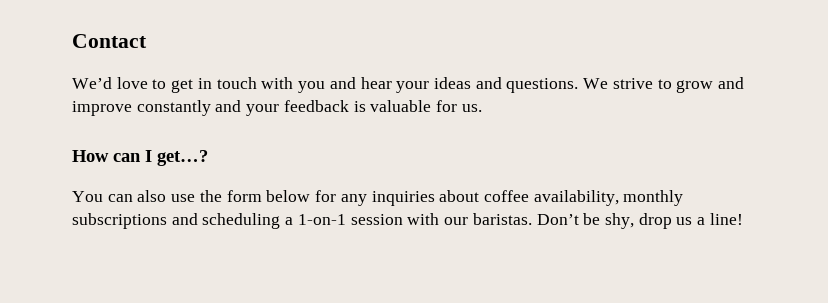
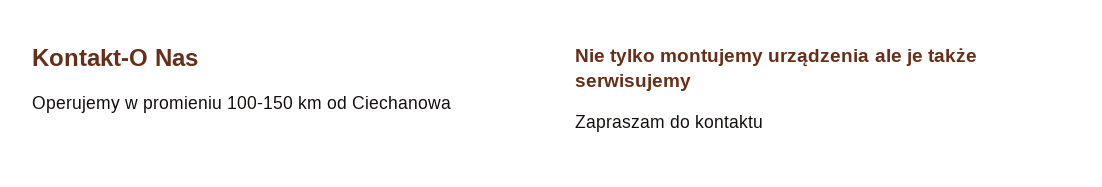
[72,34,147,48] [72,77,745,93] [72,100,482,116] [72,150,208,166] [72,190,684,206] [72,213,743,229] Contact // We’d love to get in touch with you and hear your ideas and questions. We strive to grow and improve constantly and your feedback is valuable for us. // How can I get…? // You can also use the form below for any inquiries about coffee availability, monthly subscriptions and scheduling a 1-on-1 session with our baristas. Don’t be shy, drop us a line! -> [32,49,198,66] [32,96,451,113] [575,48,977,67] [575,74,691,91] [575,115,763,132] Kontakt-O Nas // Operujemy w promieniu 100-150 km od Ciechanowa // Nie tylko montujemy urządzenia ale je także serwisujemy // Zapraszam do kontaktu

